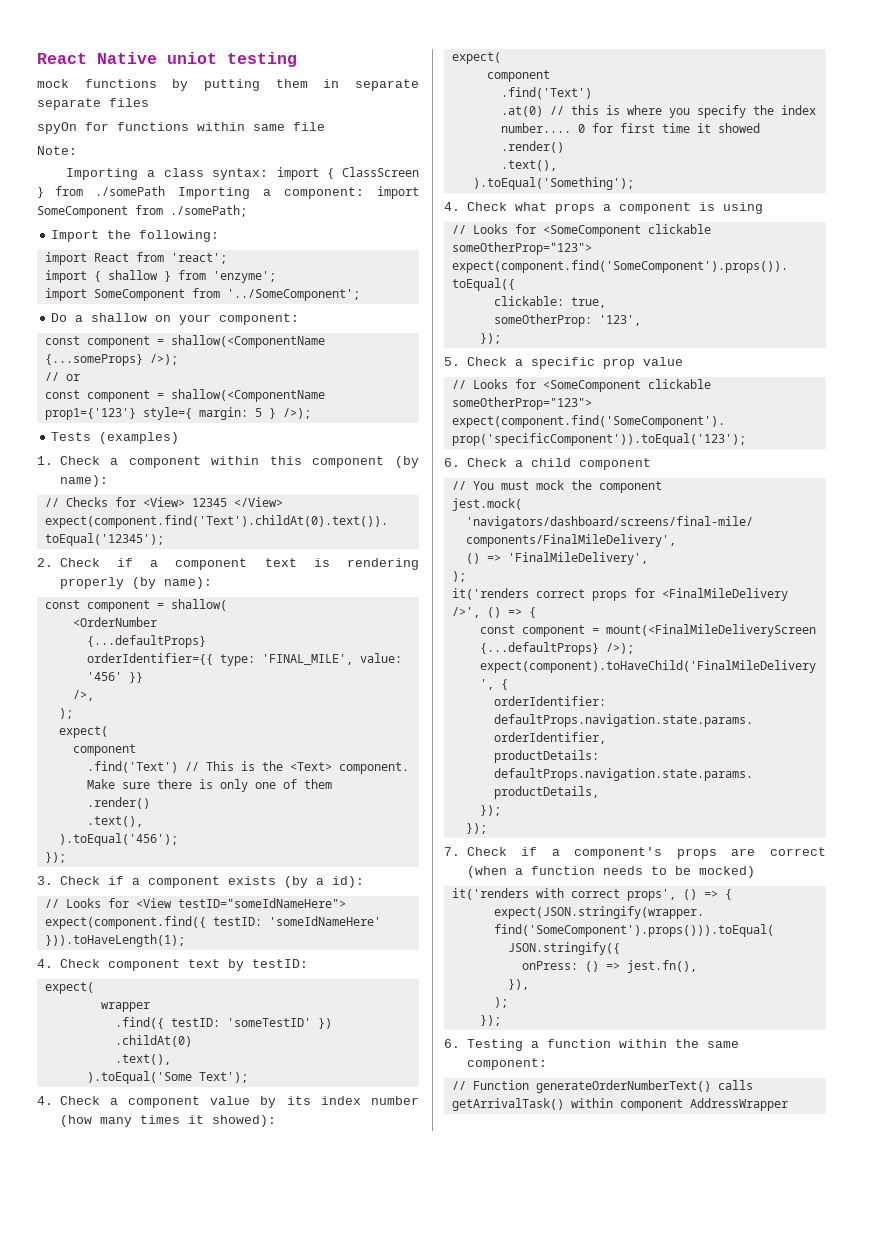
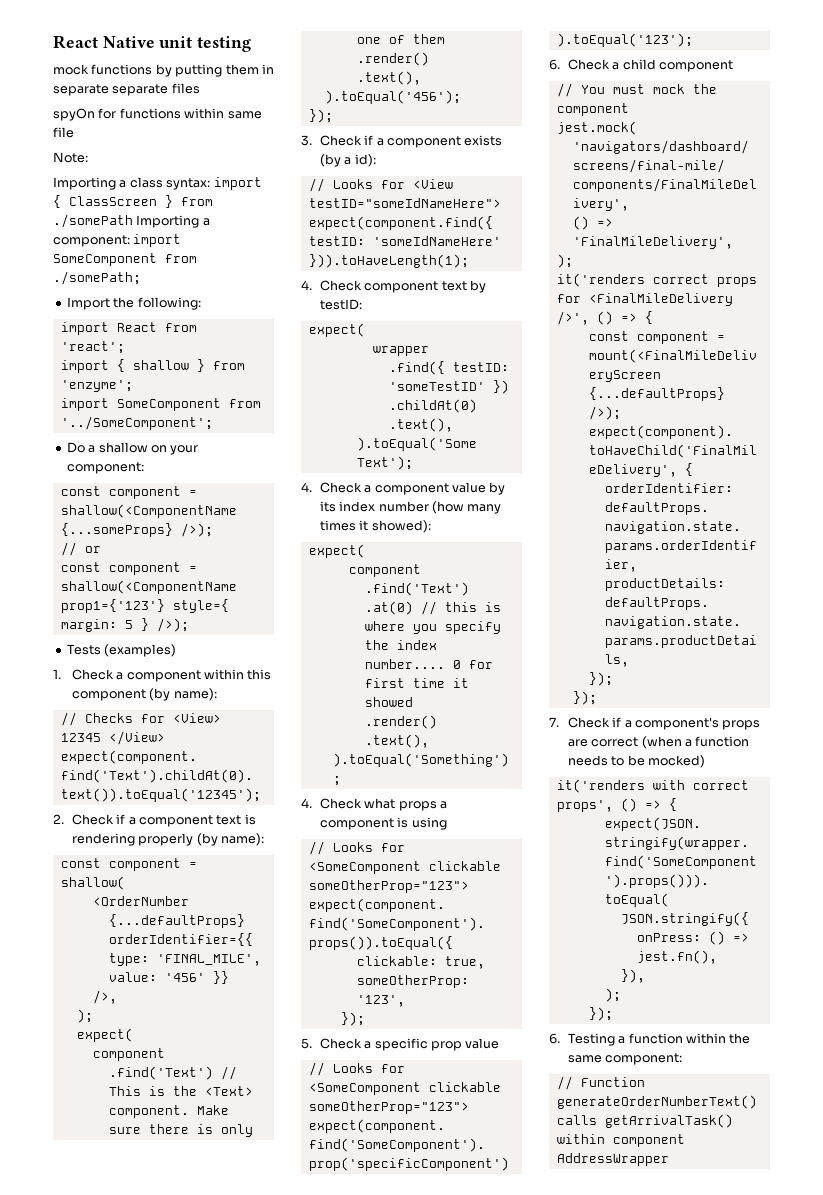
[167,52,217,64] uniot -> [159,36,193,48] unit

